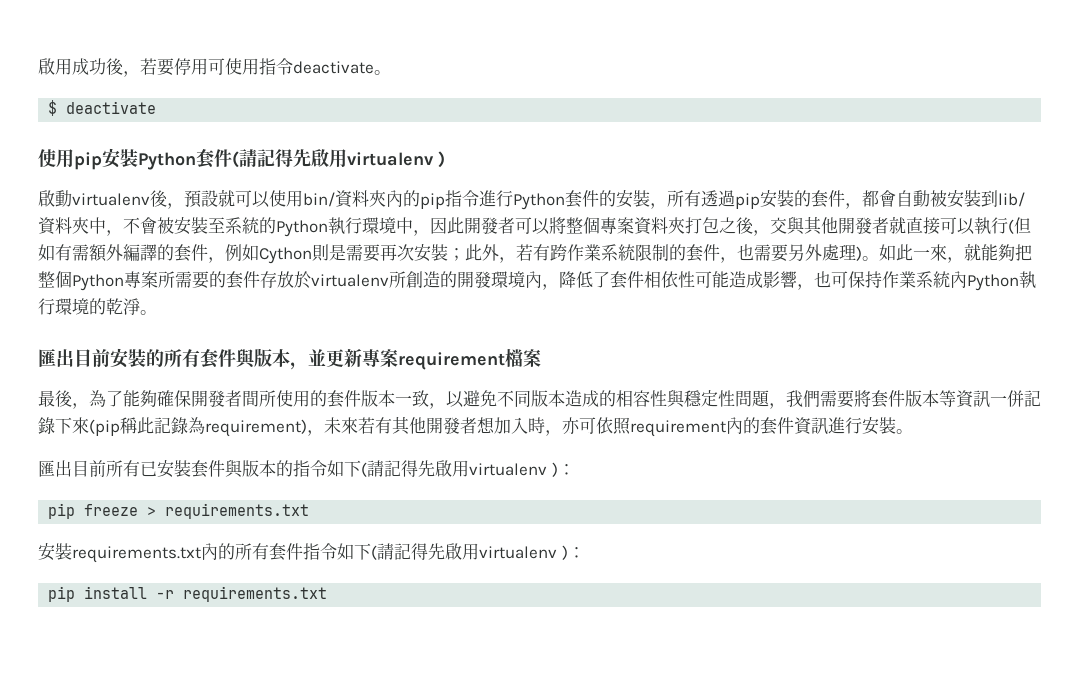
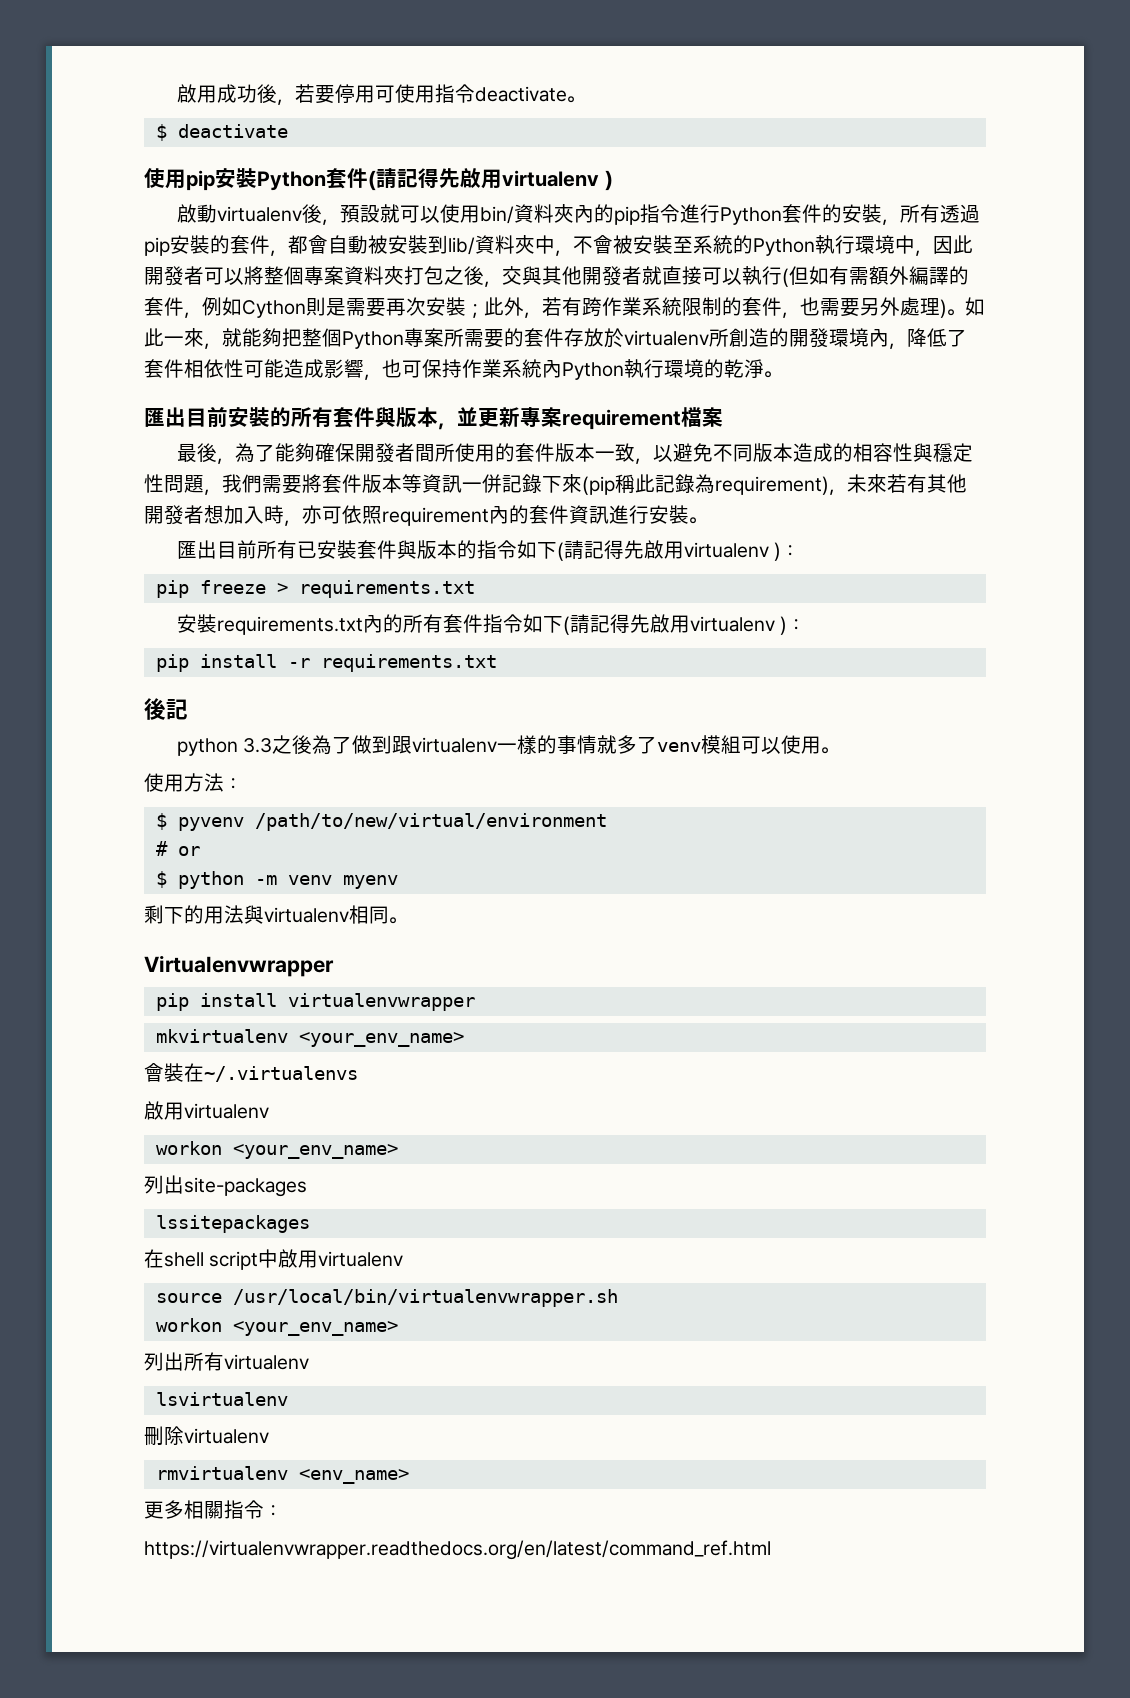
(328, 594) none -> [144,698,188,720] [176,735,839,756] [144,773,242,792] [155,813,607,831] [155,841,200,856] [155,871,398,889] [144,905,407,924] [144,955,334,977] [155,993,475,1011] [155,1029,464,1047] [144,1063,358,1082] [144,1101,269,1120] [155,1141,398,1159] [144,1175,307,1197] [155,1215,310,1233] [144,1249,404,1270] [155,1289,618,1307] [155,1318,398,1336] [144,1352,309,1371] [155,1392,288,1406] [144,1426,269,1446] [155,1466,409,1484] [144,1500,282,1519] [144,1540,771,1560] // 後記 // python 3.3之後為了做到跟virtualenv一樣的事情就多了venv模組可以使用。 // 使用方法： // $ pyvenv /path/to/new/virtual/environment // # or // $ python -m venv myenv // 剩下的用法與virtualenv相同。 // Virtualenvwrapper // pip install virtualenvwrapper // mkvirtualenv <your_env_name> // 會裝在~/.virtualenvs // 啟用virtualenv // workon <your_env_name> // 列出site-packages // lssitepackages // 在shell script中啟用virtualenv // source /usr/local/bin/virtualenvwrapper.sh // workon <your_env_name> // 列出所有virtualenv // lsvirtualenv // 刪除virtualenv // rmvirtualenv <env_name> // 更多相關指令： // https://virtualenvwrapper.readthedocs.org/en/latest/command_ref.html

